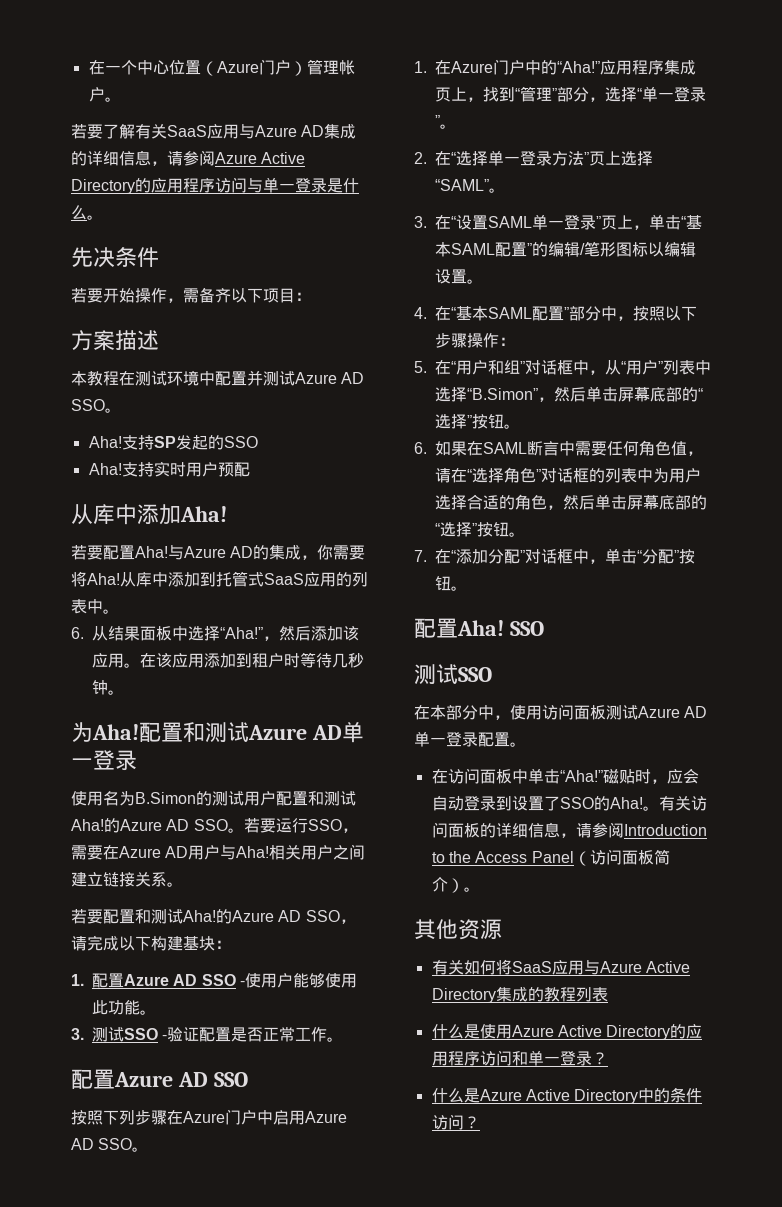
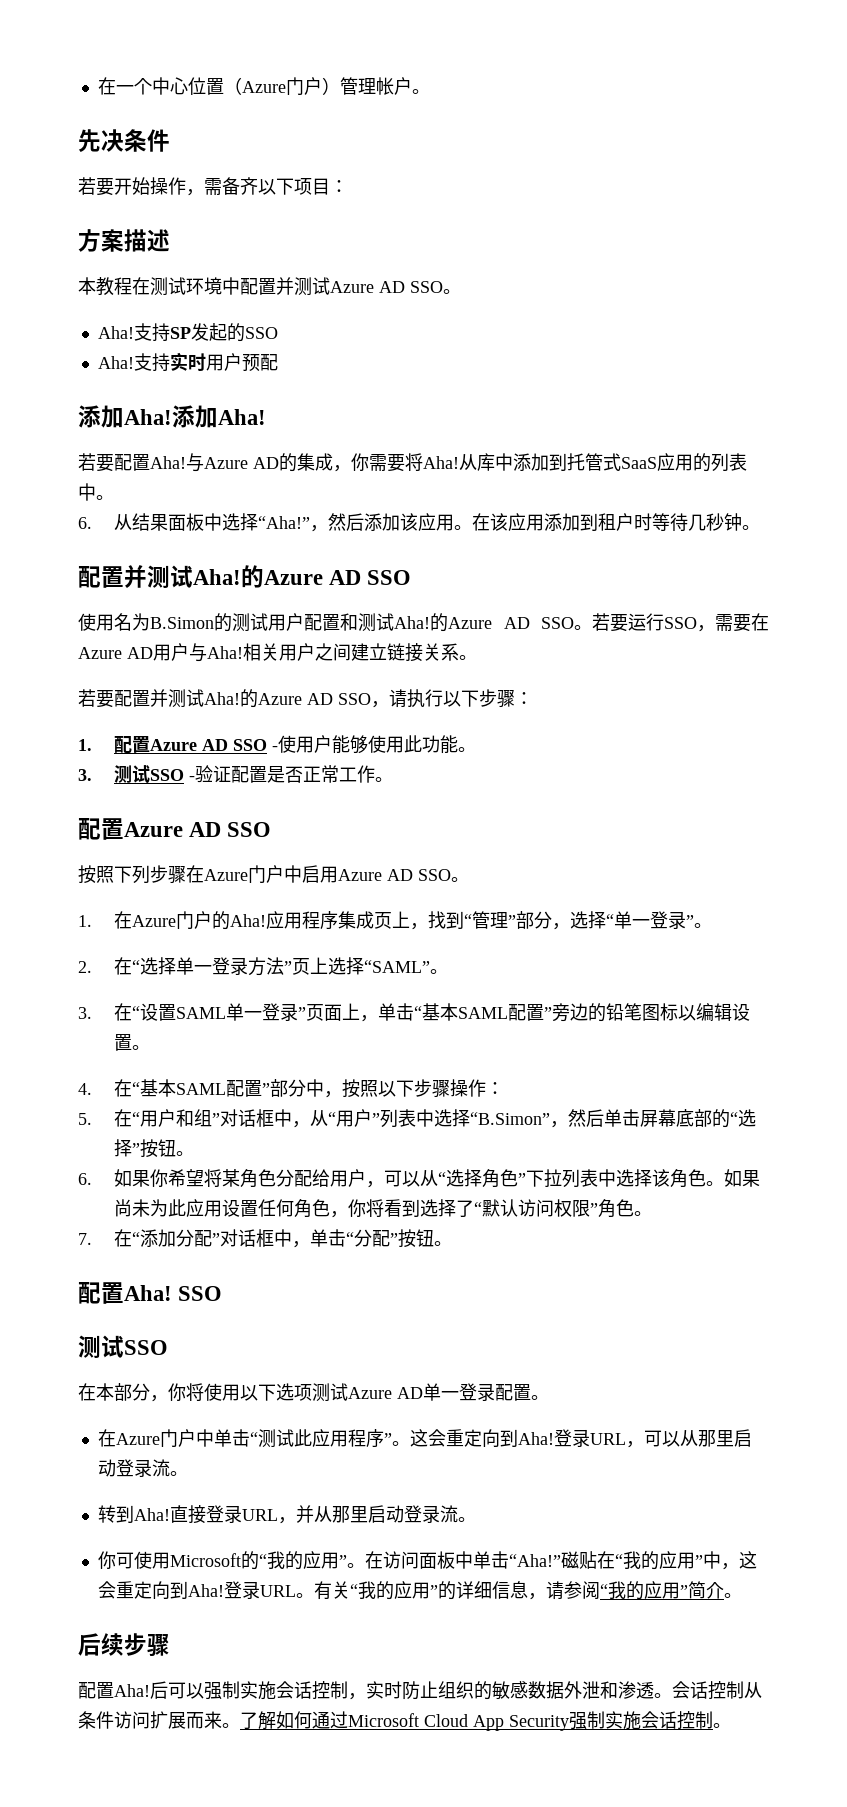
[71,124,357,139] [71,150,306,166] [71,177,359,194] [71,205,103,220] // 若要了解有关SaaS应用与Azure AD集成的详细信息，请参阅Azure Active Directory的应用程序访问与单一登录是什么。 -> (430, 91) none
[71,504,137,525] 从库中 -> [78,405,172,428] 添加Aha!
[71,722,364,743] [71,750,137,771] 为Aha!配置和测试Azure AD单一登录 -> [78,565,412,589] 配置并测试Aha!的Azure AD SSO
[135,909,151,924] 和 -> [150,689,168,707] 并
[87,935,215,951] 完成以下构建基块 -> [407,689,515,708] 执行以下步骤
[525,60,600,75] 中的“Aha!” -> [211,911,266,930] 的Aha!
(617, 222) none -> [323,1004,342,1021] 面
[532,241,616,257] 的编辑/笔形 -> [551,1003,642,1022] 旁边的铅笔
[467,440,703,456] [435,467,701,483] [435,494,707,510] [435,522,509,537] 在SAML断言中需要任何角色值，请在“选择角色”对话框的列表中为用户选择合适的角色，然后单击屏幕底部的“选择”按钮 -> [149,1169,760,1188] [113,1199,634,1218] 你希望将某角色分配给用户，可以从“选择角色”下拉列表中选择该角色。如果尚未为此应用设置任何角色，你将看到选择了“默认访问权限”角色
[478,704,606,720] 中，使用访问面板 -> [150,1383,312,1402] ，你将使用以下选项
(448, 776) none -> [115,1429,752,1448] [97,1459,188,1477] [97,1505,476,1524] [97,1551,383,1570] Azure门户中单击“测试此应用程序”。这会重定向到Aha!登录URL，可以从那里启动登录流。 // 转到Aha!直接登录URL，并从那里启动登录流。 // 你可使用Microsoft的“我的应用”。在
[634,768,699,784] [431,796,707,811] [431,822,707,838] [431,849,670,866] [431,877,480,893] [414,919,502,940] [431,959,690,975] [431,987,608,1003] [431,1024,703,1040] [431,1050,608,1066] [431,1087,703,1104] [431,1114,480,1130] 时，应会自动登录到设置了SSO的Aha!。有关访问面板的详细信息，请参阅Introduction to the Access Panel（访问面板简介）。 // 其他资源 // 有关如何将SaaS应用与Azure Active Directory集成的教程列表 // 什么是使用Azure Active Directory的应用程序访问和单一登录？ // 什么是Azure Active Directory中的条件访问？ -> [596,1551,757,1570] [97,1581,742,1600] [78,1633,170,1657] [78,1681,762,1700] [78,1711,731,1731] 在“我的应用”中，这会重定向到Aha!登录URL。有关“我的应用”的详细信息，请参阅“我的应用”简介。 // 后续步骤 // 配置Aha!后可以强制实施会话控制，实时防止组织的敏感数据外泄和渗透。会话控制从条件访问扩展而来。了解如何通过Microsoft Cloud App Security强制实施会话控制。

